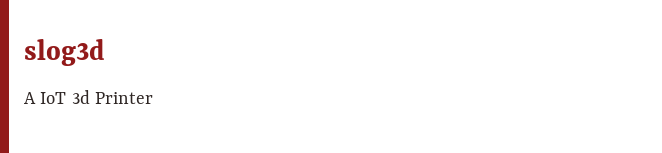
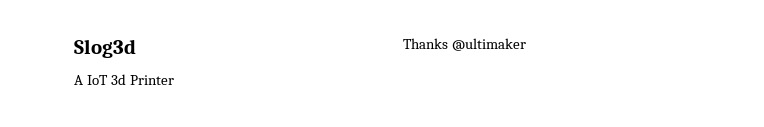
[24,39,105,66] slog3d -> [74,39,136,58] Slog3d
(153, 98) none -> [403,38,526,51] // Thanks @ultimaker

